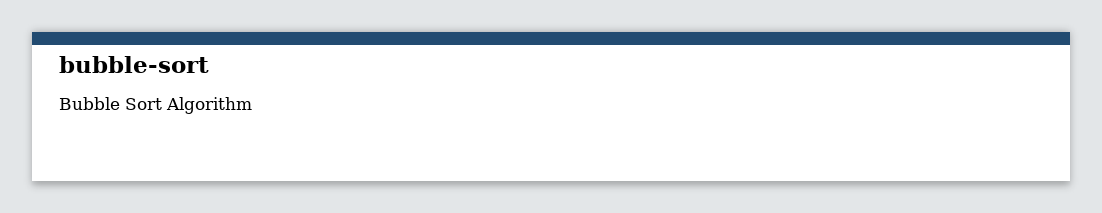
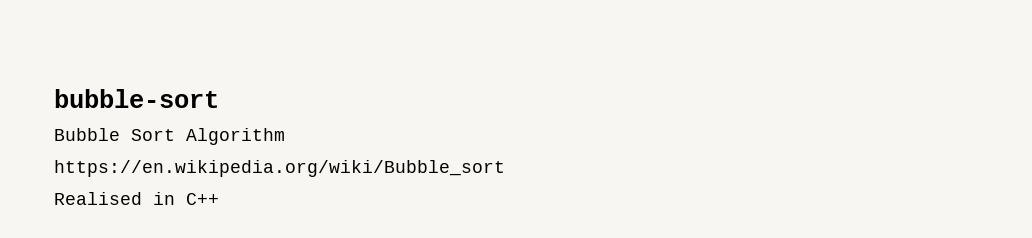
(252, 105) none -> [54,160,505,177] [54,192,219,205] // https://en.wikipedia.org/wiki/Bubble_sort // Realised in C++

